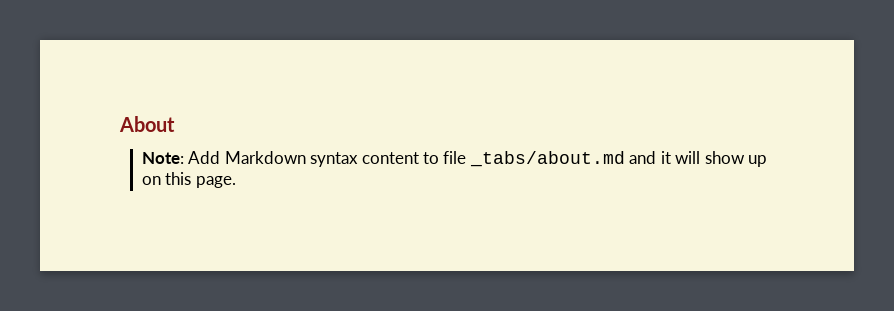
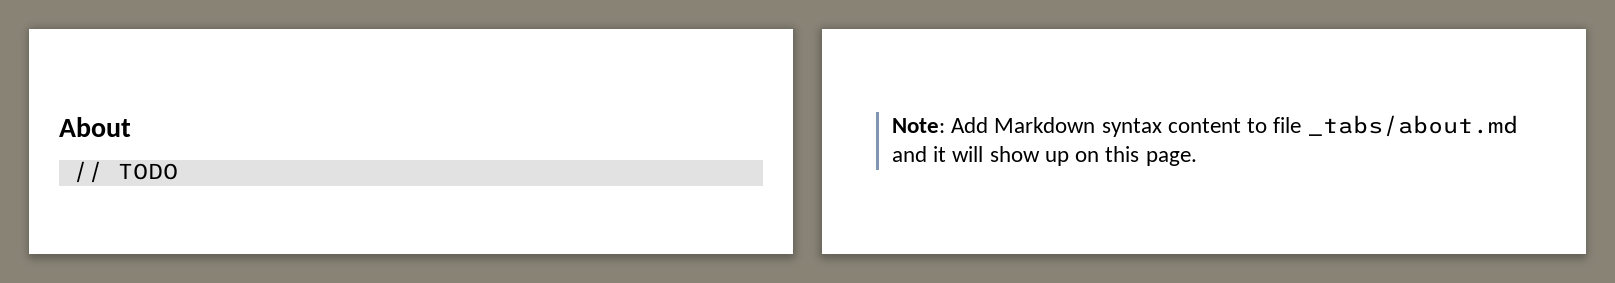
(175, 124) none -> [72,161,178,183] // // TODO

